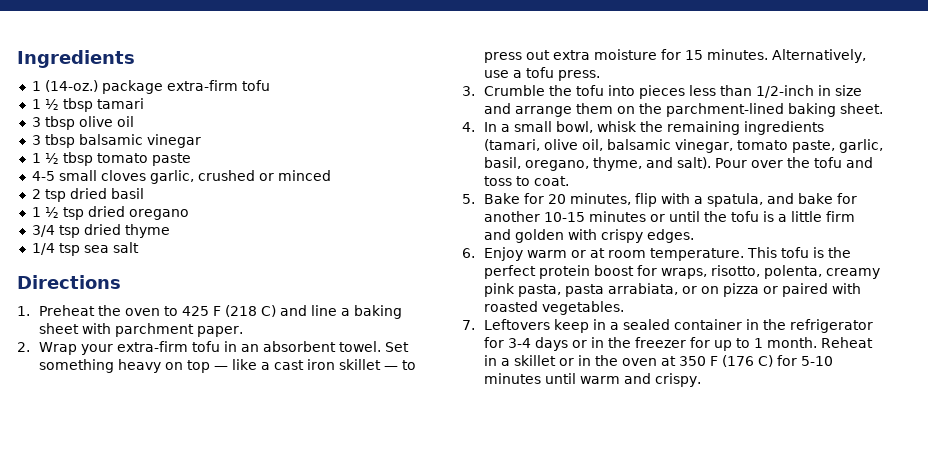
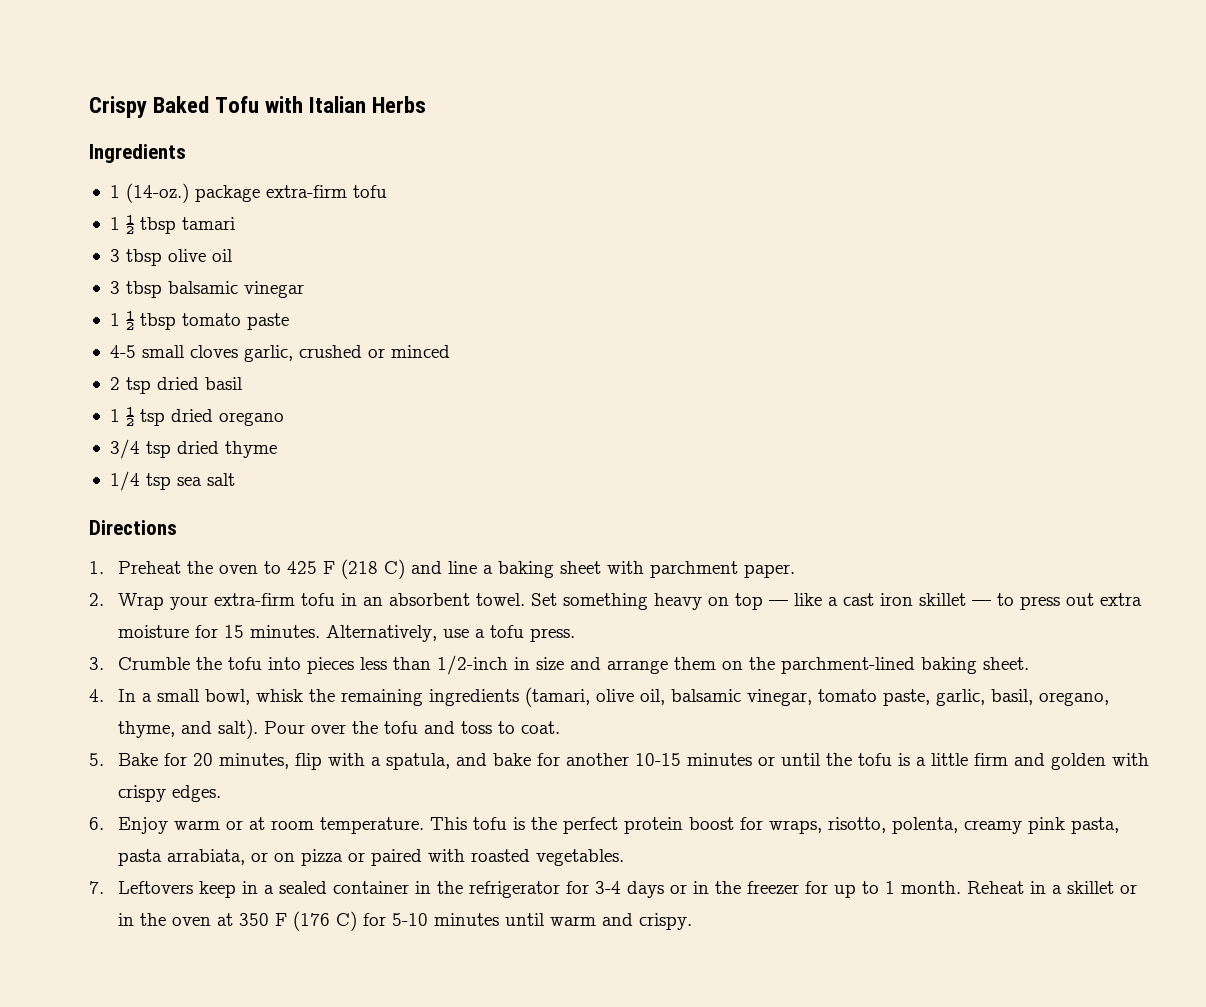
(17, 59) none -> [89,96,427,118] Crispy Baked Tofu with Italian Herbs //

